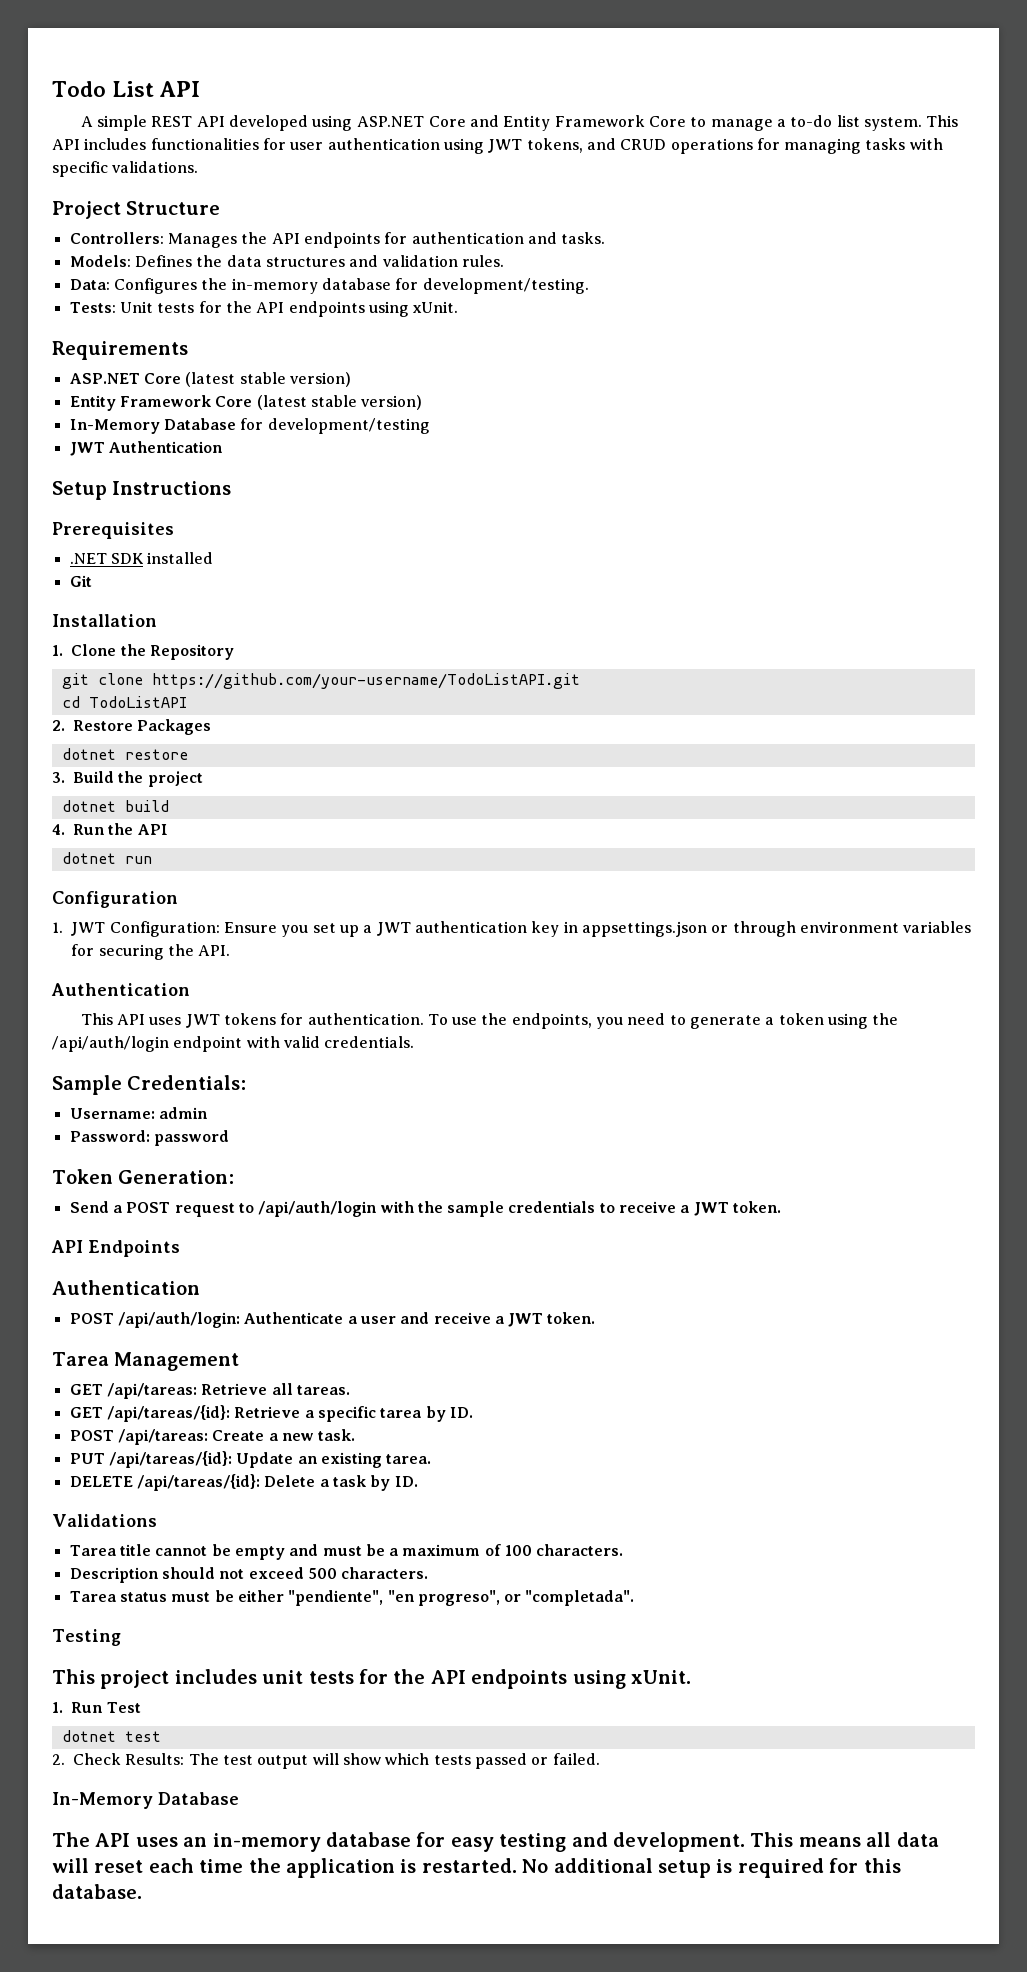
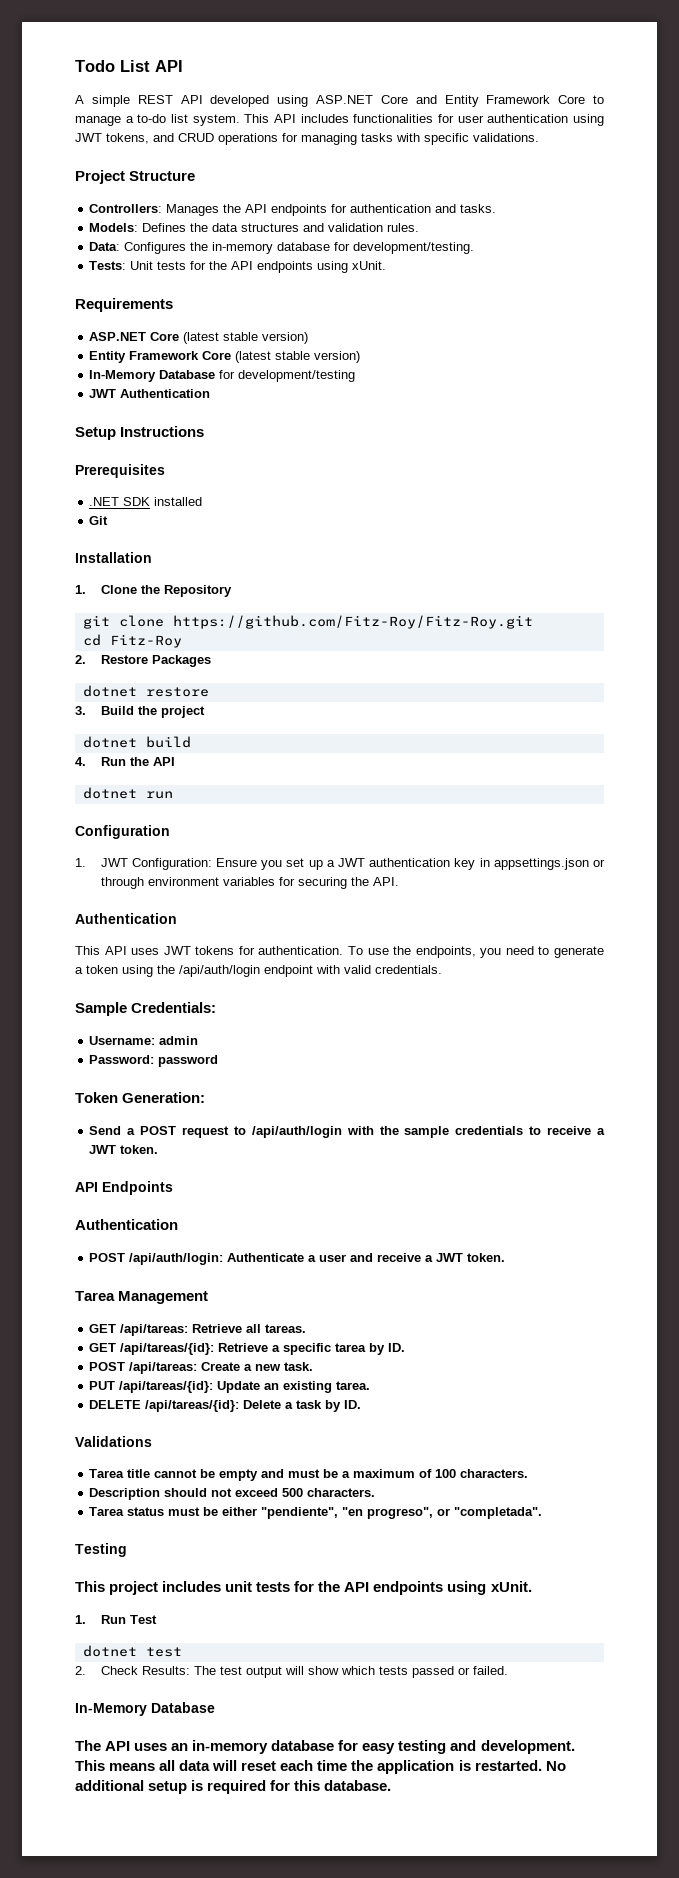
[151,673,580,689] https://github.com/your-username/TodoListAPI.git -> [172,615,533,629] https://github.com/Fitz-Roy/Fitz-Roy.git
[88,696,187,708] TodoListAPI -> [109,634,182,648] Fitz-Roy

